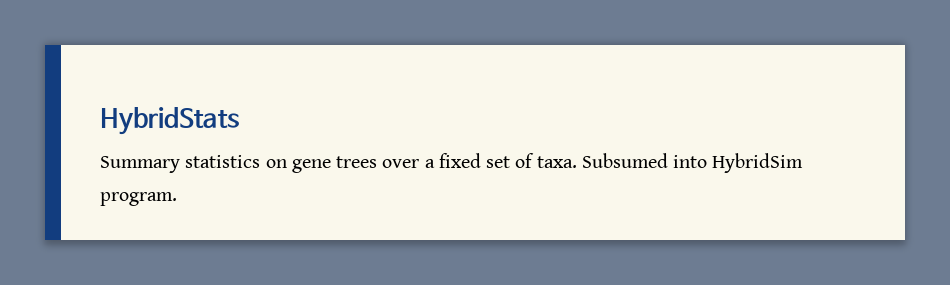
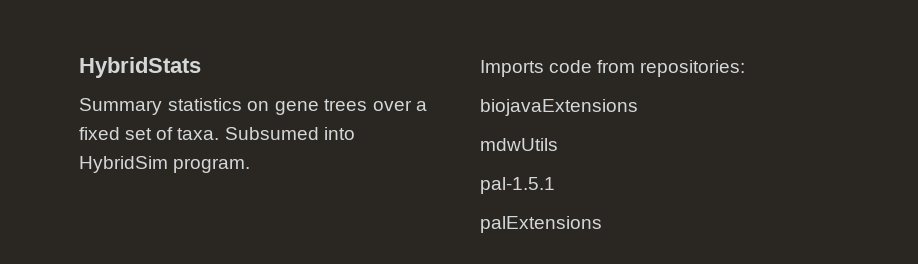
(177, 199) none -> [480,60,746,77] [480,99,638,116] [480,138,558,151] [480,177,555,194] [480,216,602,233] // Imports code from repositories: // biojavaExtensions // mdwUtils // pal-1.5.1 // palExtensions

